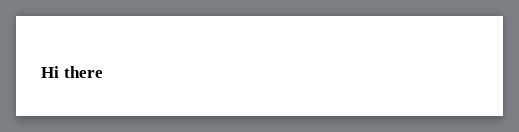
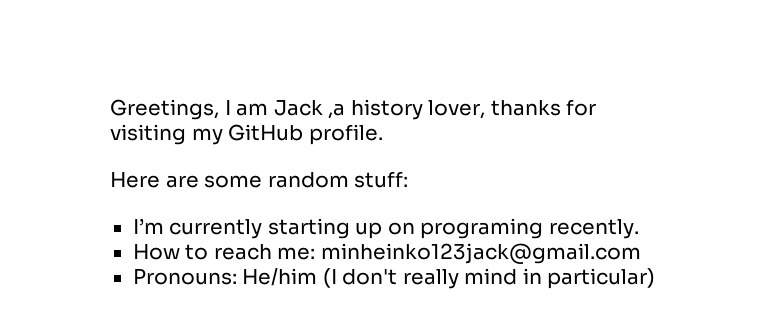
[41,66,103,78] Hi there -> [110,99,597,120] [110,124,383,145] [110,171,409,188] [132,218,639,239] [132,243,641,264] [132,268,656,289] Greetings, I am Jack ,a history lover, thanks for visiting my GitHub profile. // Here are some random stuff: // I’m currently starting up on programing recently. // How to reach me: minheinko123jack@gmail.com // Pronouns: He/him (I don't really mind in particular)

